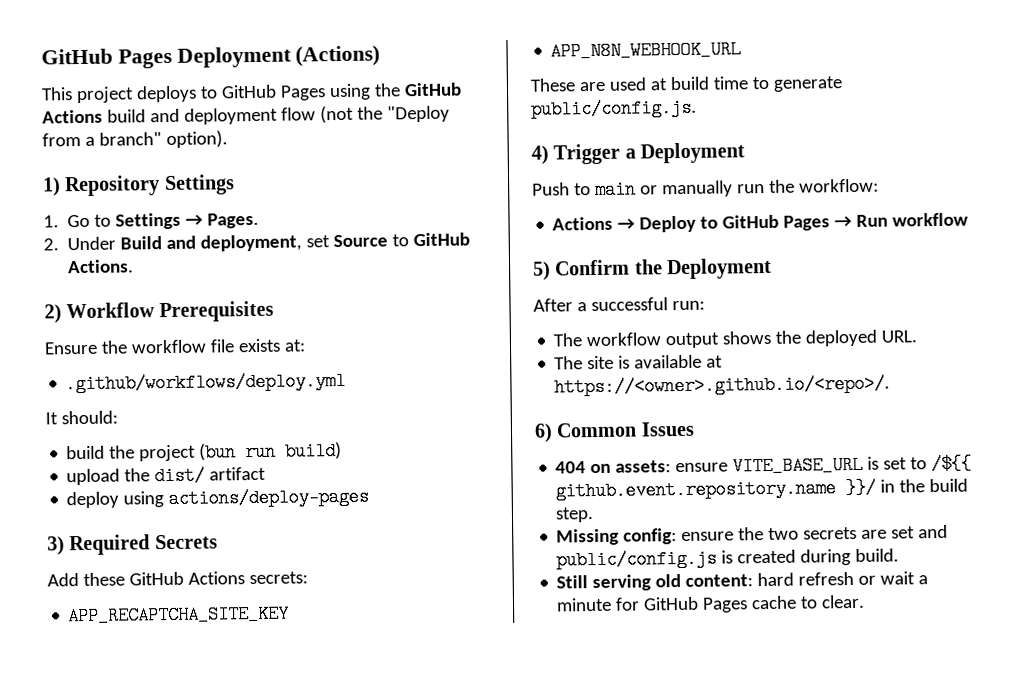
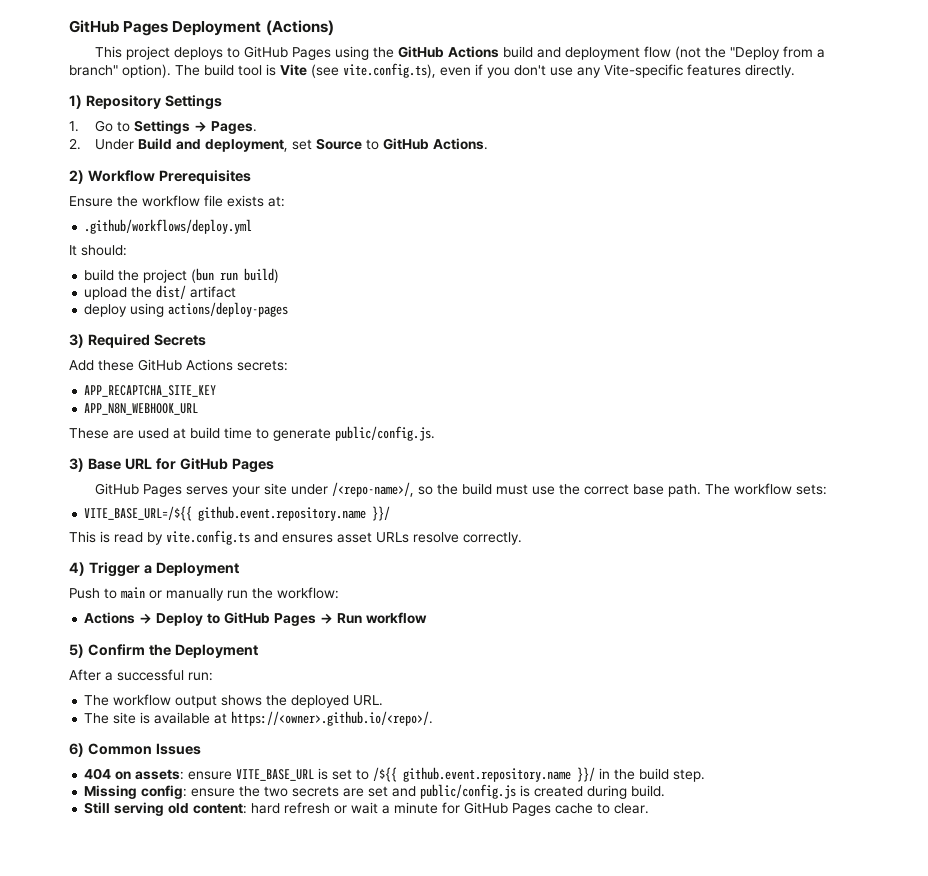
(228, 139) none -> [175,63,795,78] The build tool is Vite (see vite.config.ts), even if you don't use any Vite-specific features directly.
(697, 108) none -> [69,458,274,473] [94,482,827,497] [84,506,391,521] [69,530,522,545] // 3) Base URL for GitHub Pages // GitHub Pages serves your site under /<repo-name>/, so the build must use the correct base path. The workflow sets: // VITE_BASE_URL=/${{ github.event.repository.name }}/ // This is read by vite.config.ts and ensures asset URLs resolve correctly.

